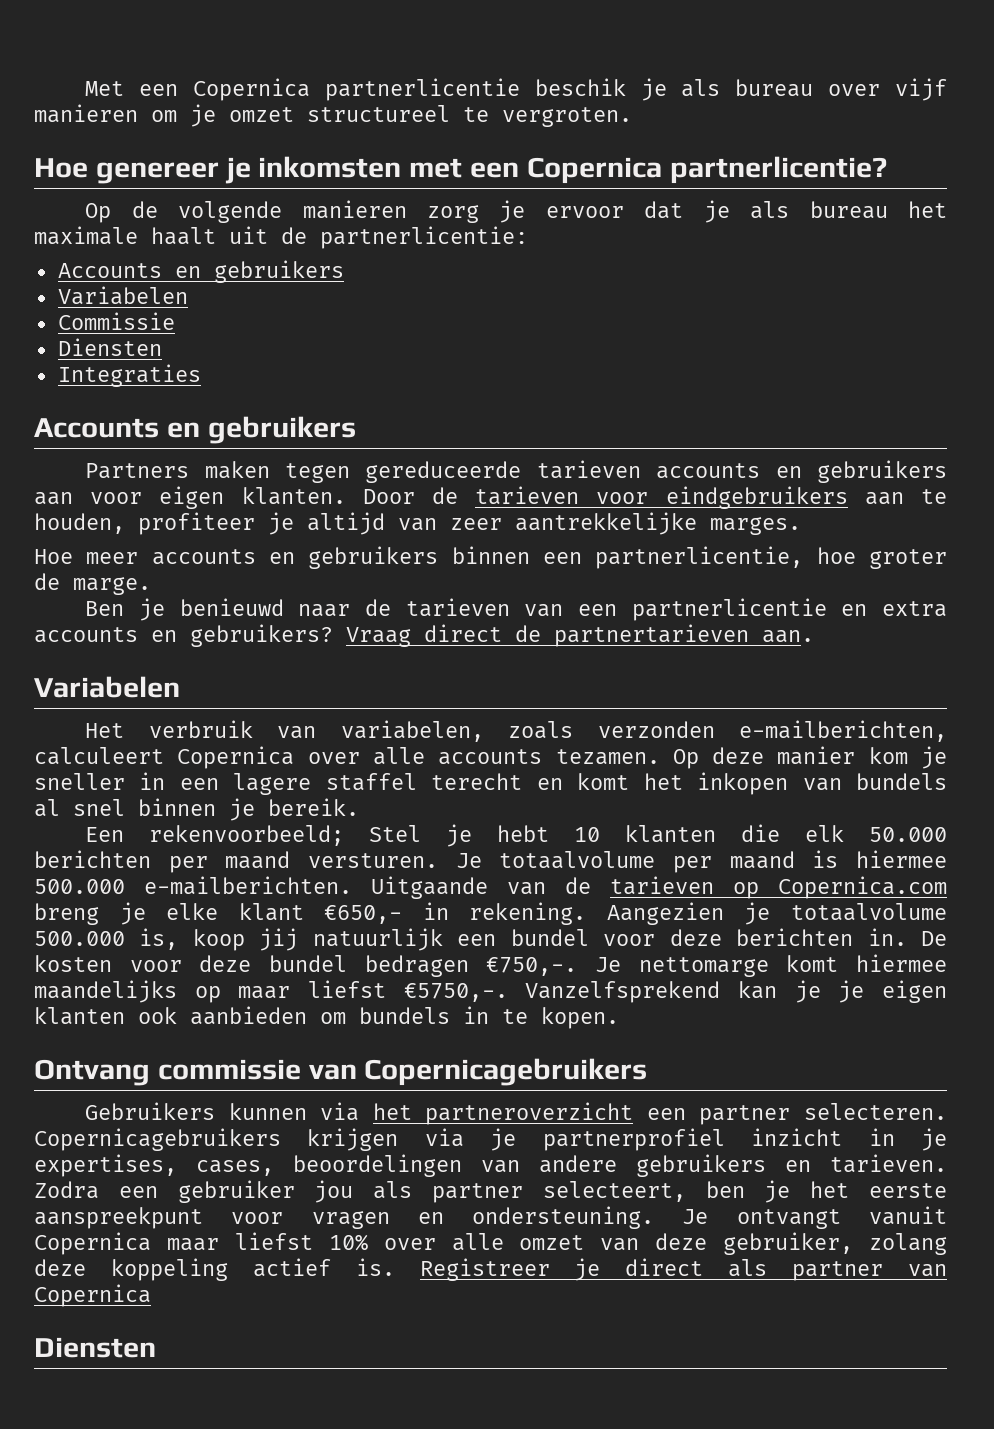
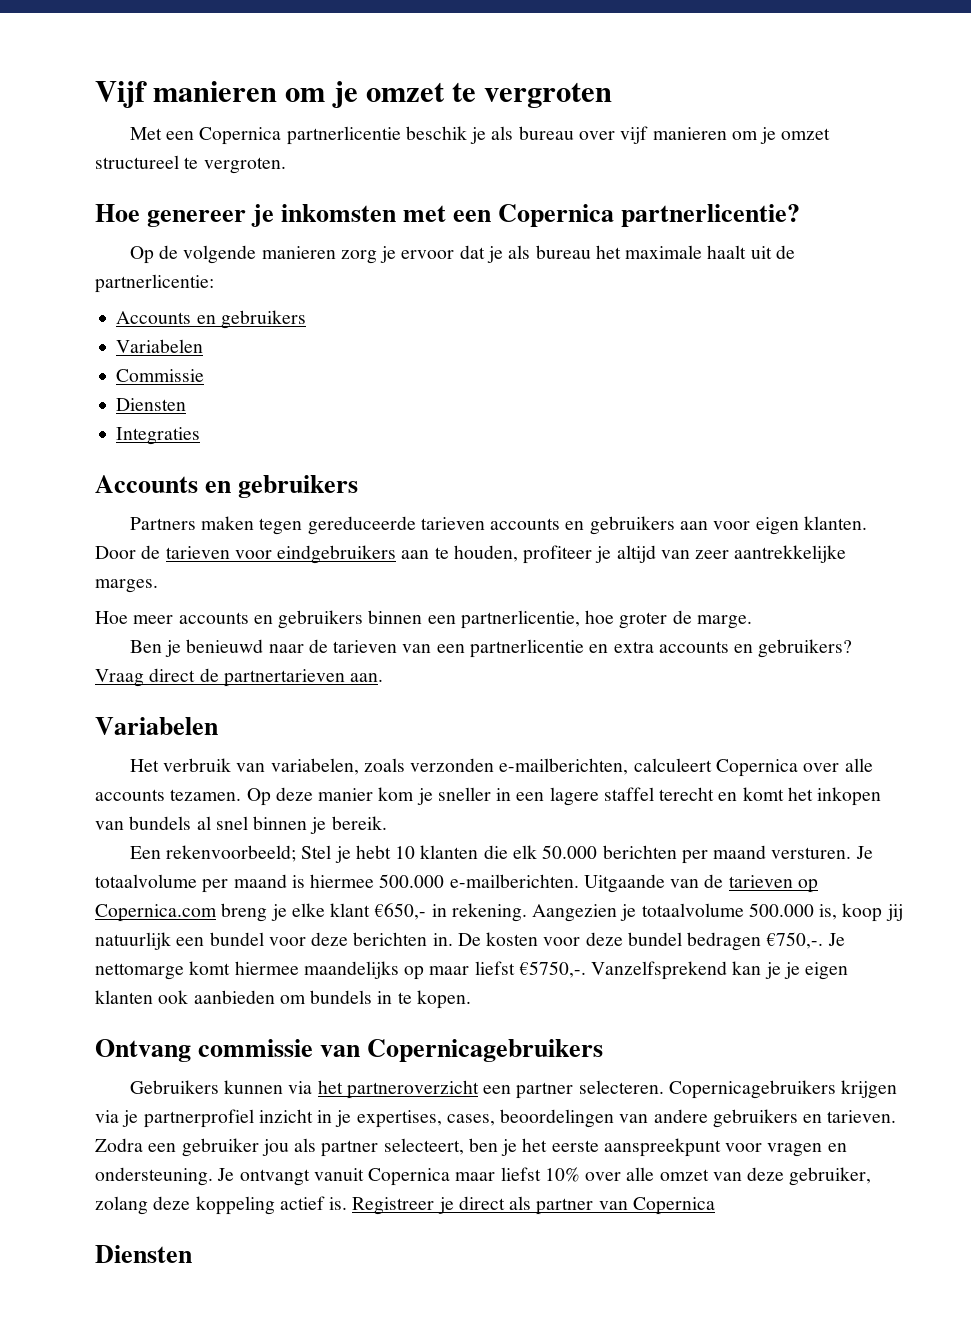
(85, 88) none -> [95,81,613,108] Vijf manieren om je omzet te vergroten //

